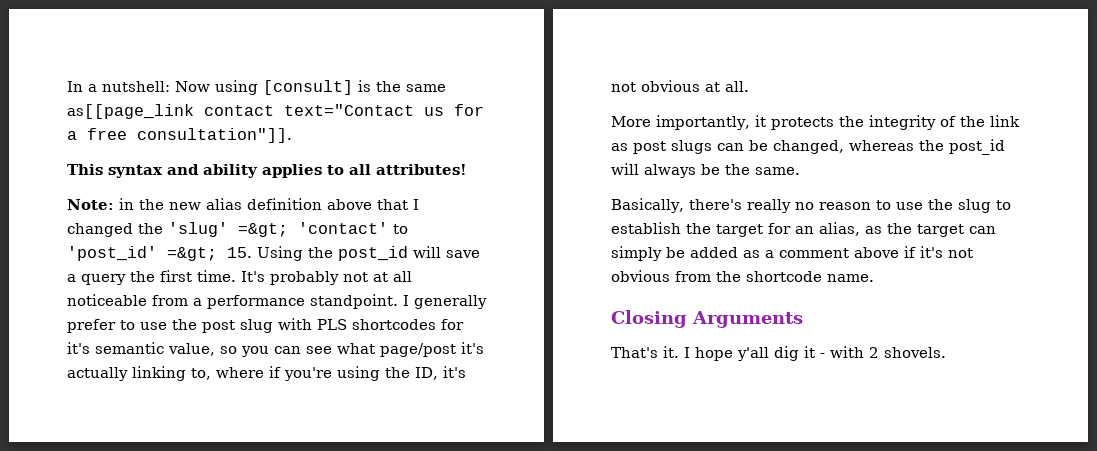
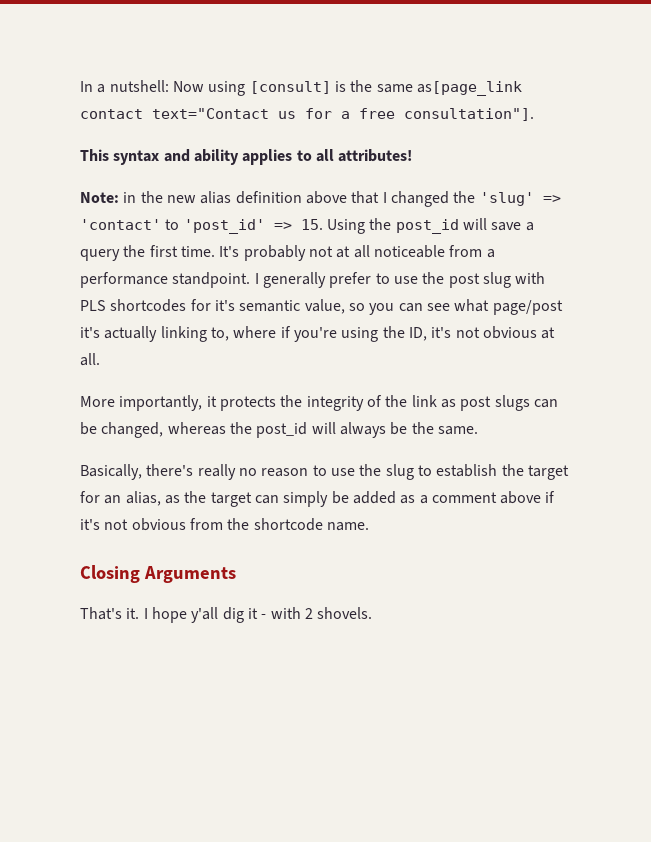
[67,104,194,119] as[[page_link -> [416,81,522,96] as[page_link
[137,128,292,143] consultation"]]. -> [404,108,534,121] consultation"].
[238,223,288,237] =&gt; -> [542,195,561,203] =>
[167,247,217,261] =&gt; -> [273,222,292,230] =>

